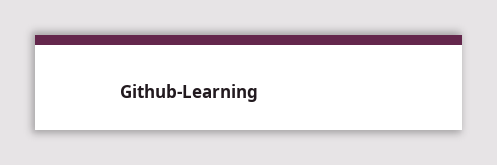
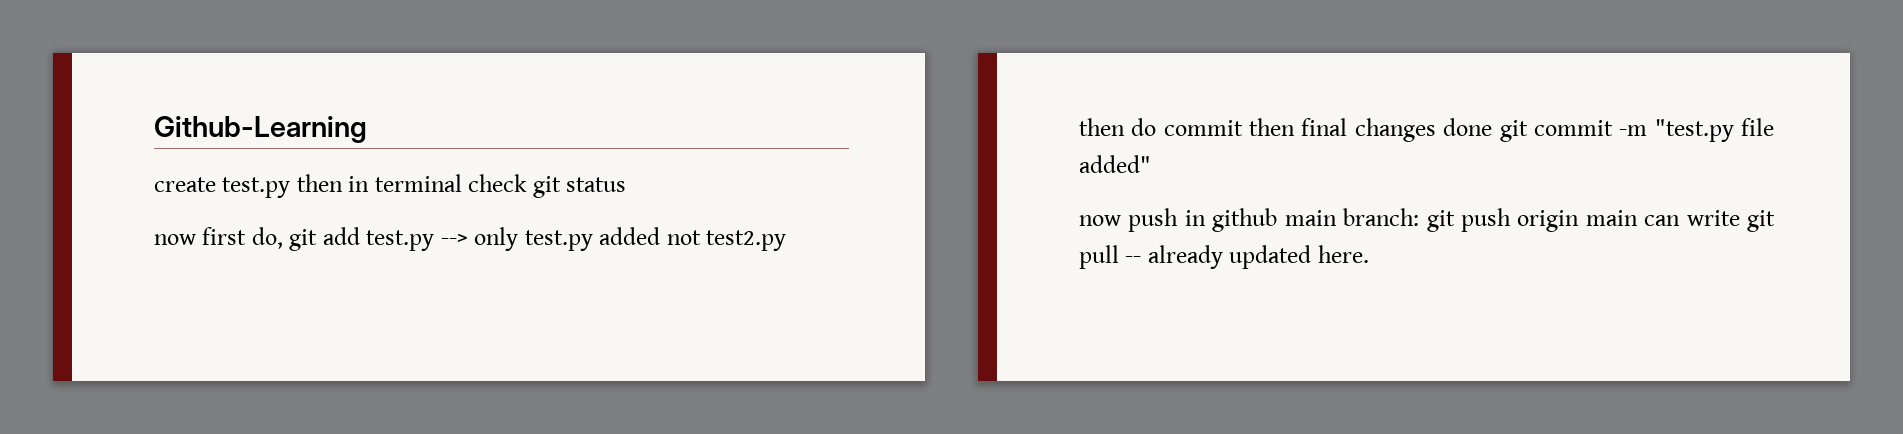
(258, 93) none -> [154,174,627,198] [154,227,787,251] [1079,118,1774,142] [1079,155,1151,173] [1079,208,1775,232] [1079,245,1369,269] // create test.py then in terminal check git status // now first do, git add test.py --> only test.py added not test2.py // then do commit then final changes done git commit -m "test.py file added" // now push in github main branch: git push origin main can write git pull -- already updated here.

